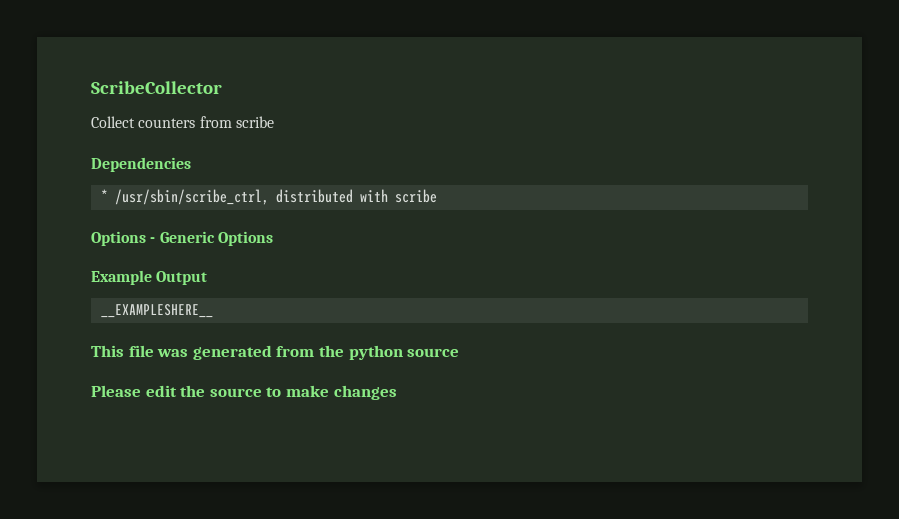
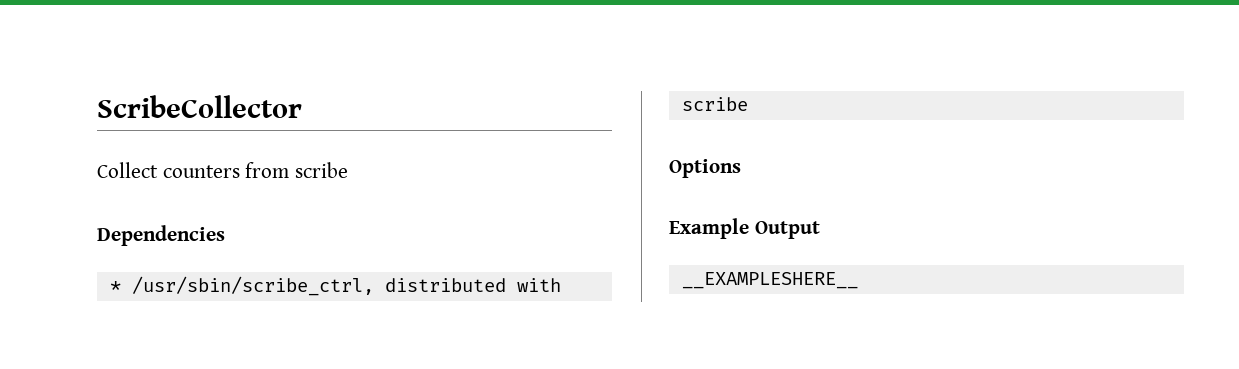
[150,231,273,246] - Generic Options -> (741, 168) none
[91,345,460,360] [91,385,397,400] // This file was generated from the python source // Please edit the source to make changes -> (858, 280) none

